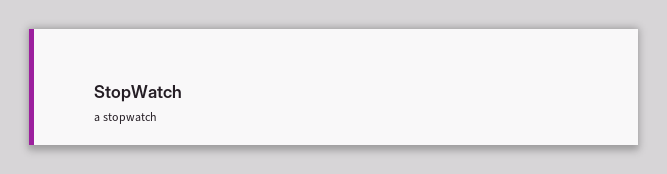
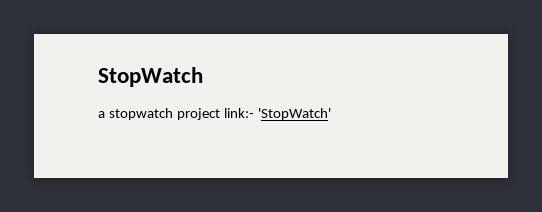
(158, 118) none -> [176,108,331,120] project link:- 'StopWatch'

